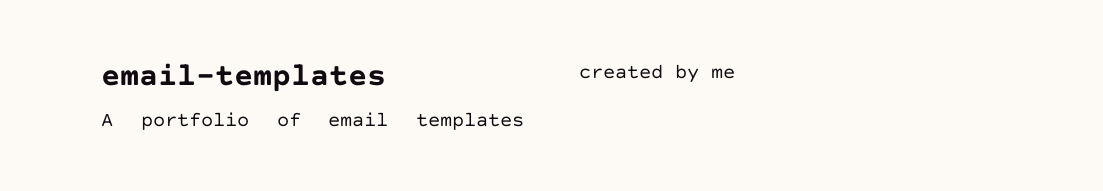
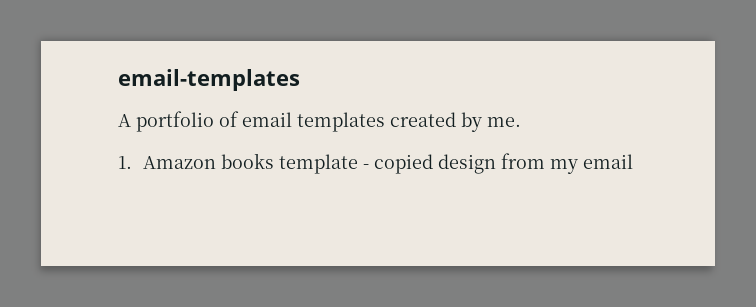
[711,68,735,79] me -> [487,117,521,127] [118,153,634,174] me. // 1. Amazon books template - copied design from my email

